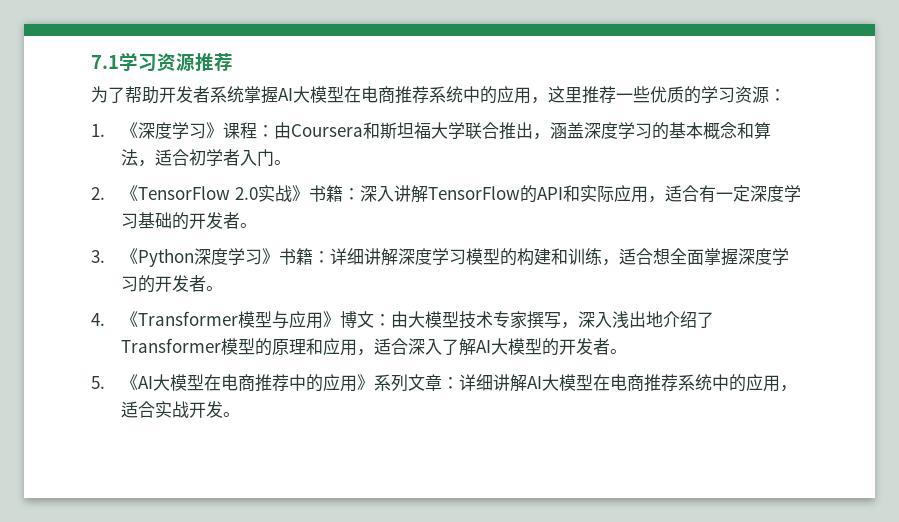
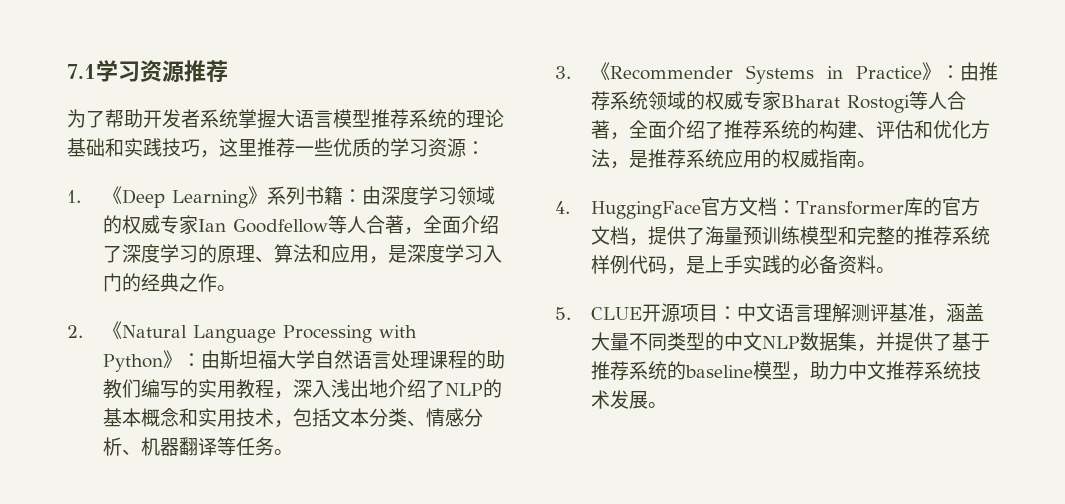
[278,86,531,104] AI大模型在电商推荐系统中的应用 -> [276,109,504,128] [67,138,200,157] 大语言模型推荐系统的理论基础和实践技巧
[138,122,772,140] [121,149,292,167] [91,185,801,203] [121,212,258,230] [91,248,790,267] [121,275,224,293] [91,311,562,329] 深度学习》课程：由Coursera和斯坦福大学联合推出，涵盖深度学习的基本概念和算法，适合初学者入门。 // 2.《TensorFlow 2.0实战》书籍：深入讲解TensorFlow的API和实际应用，适合有一定深度学习基础的开发者。 // 3.《Python深度学习》书籍：详细讲解深度学习模型的构建和训练，适合想全面掌握深度学习的开发者。 // 4.《Transformer模型与应用》博文：由大模型技术专家撰写 -> [121,186,495,208] [102,215,499,235] [102,244,502,264] [102,273,236,292] [67,321,417,343] [102,350,505,372] [102,379,274,399] Deep Learning》系列书籍：由深度学习领域的权威专家Ian Goodfellow等人合著，全面介绍了深度学习的原理、算法和应用，是深度学习入门的经典之作。 // 2.《Natural Language Processing with Python》：由斯坦福大学自然语言处理课程的助教们编写的实用教程
[121,338,628,356] [91,374,798,392] [121,401,224,419] Transformer模型的原理和应用，适合深入了解AI大模型的开发者。 // 5.《AI大模型在电商推荐中的应用》系列文章：详细讲解AI大模型在电商推荐系统中的应用，适合实战开发 -> [444,379,502,398] [102,408,483,428] [102,437,293,456] [555,62,998,84] [590,91,966,113] [590,120,990,140] [590,149,876,169] [555,197,980,219] [590,226,990,246] [590,255,895,275] [555,303,984,323] [590,332,990,352] [590,361,981,381] [590,390,648,409] NLP的基本概念和实用技术，包括文本分类、情感分析、机器翻译等任务。 // 3.《Recommender Systems in Practice》：由推荐系统领域的权威专家Bharat Rostogi等人合著，全面介绍了推荐系统的构建、评估和优化方法，是推荐系统应用的权威指南。 // 4. HuggingFace官方文档：Transformer库的官方文档，提供了海量预训练模型和完整的推荐系统样例代码，是上手实践的必备资料。 // 5. CLUE开源项目：中文语言理解测评基准，涵盖大量不同类型的中文NLP数据集，并提供了基于推荐系统的baseline模型，助力中文推荐系统技术发展

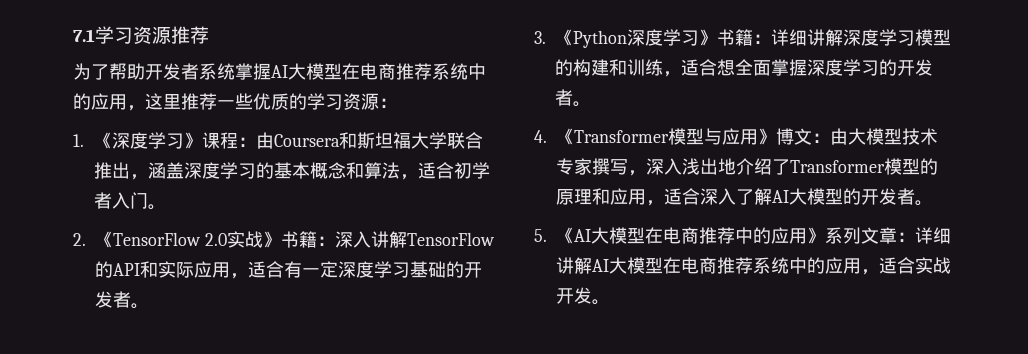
[276,109,504,128] [67,138,200,157] 大语言模型推荐系统的理论基础和实践技巧 -> [271,63,486,80] [73,93,127,110] AI大模型在电商推荐系统中的应用
[121,186,495,208] [102,215,499,235] [102,244,502,264] [102,273,236,292] [67,321,417,343] [102,350,505,372] [102,379,274,399] Deep Learning》系列书籍：由深度学习领域的权威专家Ian Goodfellow等人合著，全面介绍了深度学习的原理、算法和应用，是深度学习入门的经典之作。 // 2.《Natural Language Processing with Python》：由斯坦福大学自然语言处理课程的助教们编写的实用教程 -> [112,132,484,149] [94,162,491,180] [94,192,167,210] [73,231,495,248] [95,261,482,279] [95,291,149,309] [534,29,952,48] [555,59,934,77] [555,89,592,107] [534,128,938,145] [556,158,628,175] 深度学习》课程：由Coursera和斯坦福大学联合推出，涵盖深度学习的基本概念和算法，适合初学者入门。 // 2.《TensorFlow 2.0实战》书籍：深入讲解TensorFlow的API和实际应用，适合有一定深度学习基础的开发者。 // 3.《Python深度学习》书籍：详细讲解深度学习模型的构建和训练，适合想全面掌握深度学习的开发者。 // 4.《Transformer模型与应用》博文：由大模型技术专家撰写
[444,379,502,398] [102,408,483,428] [102,437,293,456] [555,62,998,84] [590,91,966,113] [590,120,990,140] [590,149,876,169] [555,197,980,219] [590,226,990,246] [590,255,895,275] [555,303,984,323] [590,332,990,352] [590,361,981,381] [590,390,648,409] NLP的基本概念和实用技术，包括文本分类、情感分析、机器翻译等任务。 // 3.《Recommender Systems in Practice》：由推荐系统领域的权威专家Bharat Rostogi等人合著，全面介绍了推荐系统的构建、评估和优化方法，是推荐系统应用的权威指南。 // 4. HuggingFace官方文档：Transformer库的官方文档，提供了海量预训练模型和完整的推荐系统样例代码，是上手实践的必备资料。 // 5. CLUE开源项目：中文语言理解测评基准，涵盖大量不同类型的中文NLP数据集，并提供了基于推荐系统的baseline模型，助力中文推荐系统技术发展 -> [790,158,938,175] [556,188,933,206] [534,227,951,244] [556,257,951,275] [556,287,592,304] Transformer模型的原理和应用，适合深入了解AI大模型的开发者。 // 5.《AI大模型在电商推荐中的应用》系列文章：详细讲解AI大模型在电商推荐系统中的应用，适合实战开发

